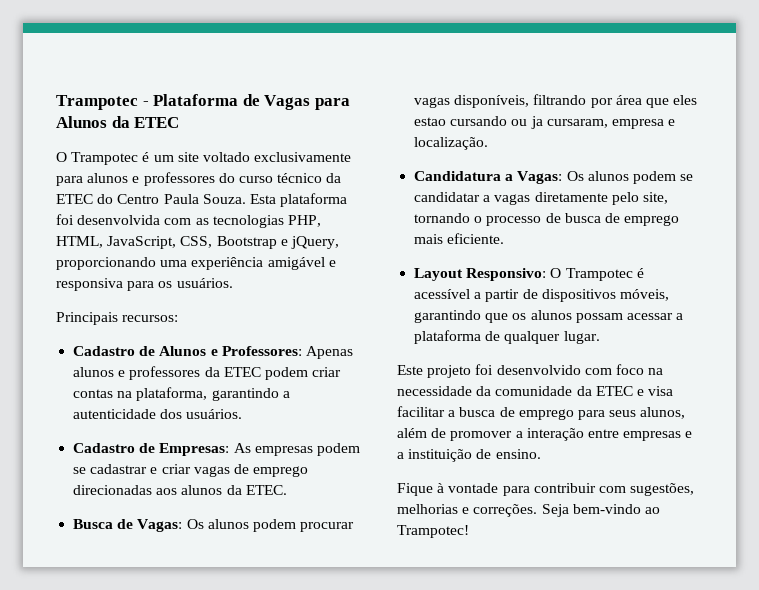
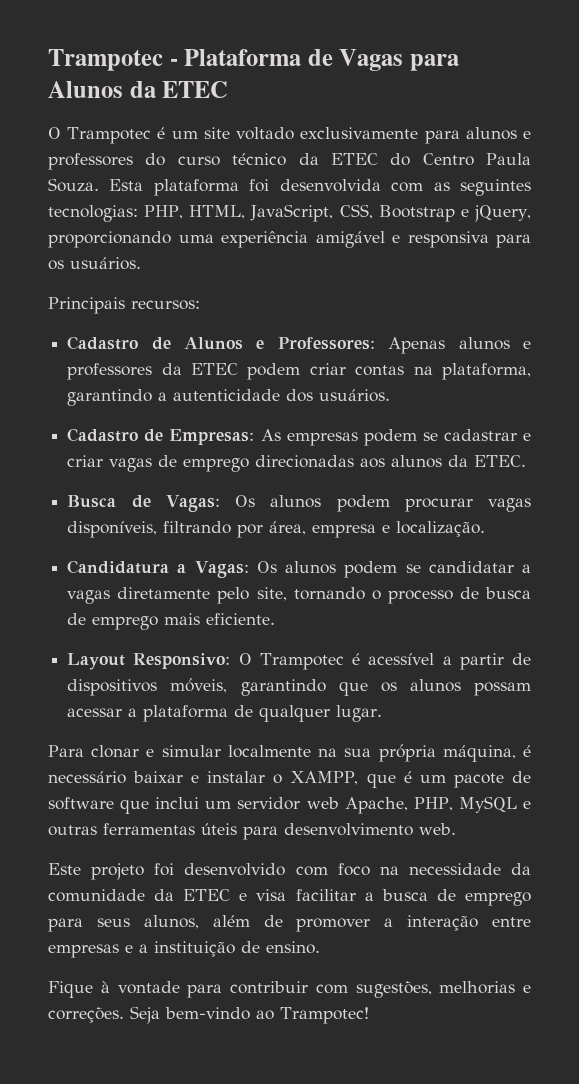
[212,215,284,228] tecnologias -> [460,179,531,196] [48,205,138,222] seguintes tecnologias:
[615,95,698,108] [414,116,608,129] área que eles estao cursando ou ja cursaram, -> [269,521,307,535] área,
(600, 337) none -> [48,744,531,762] [48,771,531,788] [48,796,531,814] [48,823,456,840] // Para clonar e simular localmente na sua própria máquina, é necessário baixar e instalar o XAMPP, que é um pacote de software que inclui um servidor web Apache, PHP, MySQL e outras ferramentas úteis para desenvolvimento web.

